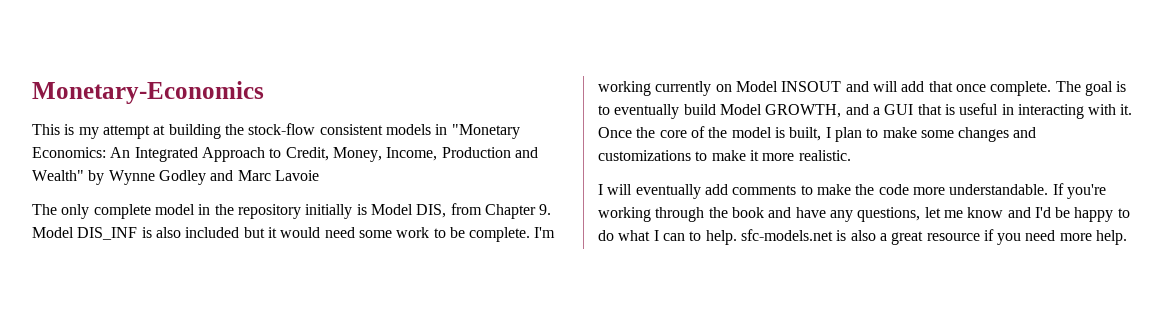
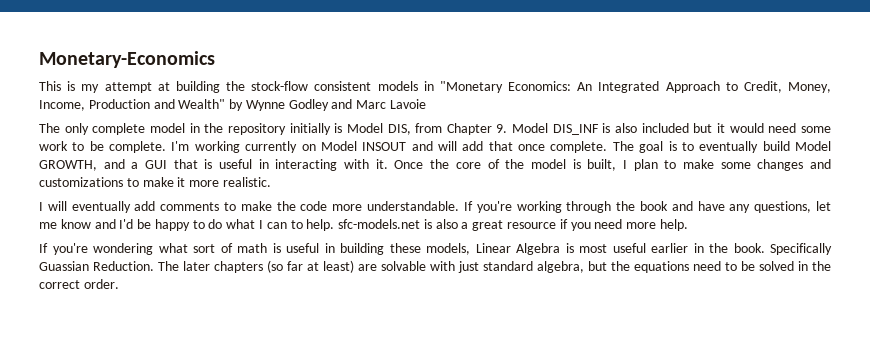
(1128, 237) none -> [39,243,832,255] [39,260,831,273] [39,279,119,289] // If you're wondering what sort of math is useful in building these models, Linear Algebra is most useful earlier in the book. Specifically Guassian Reduction. The later chapters (so far at least) are solvable with just standard algebra, but the equations need to be solved in the correct order.

